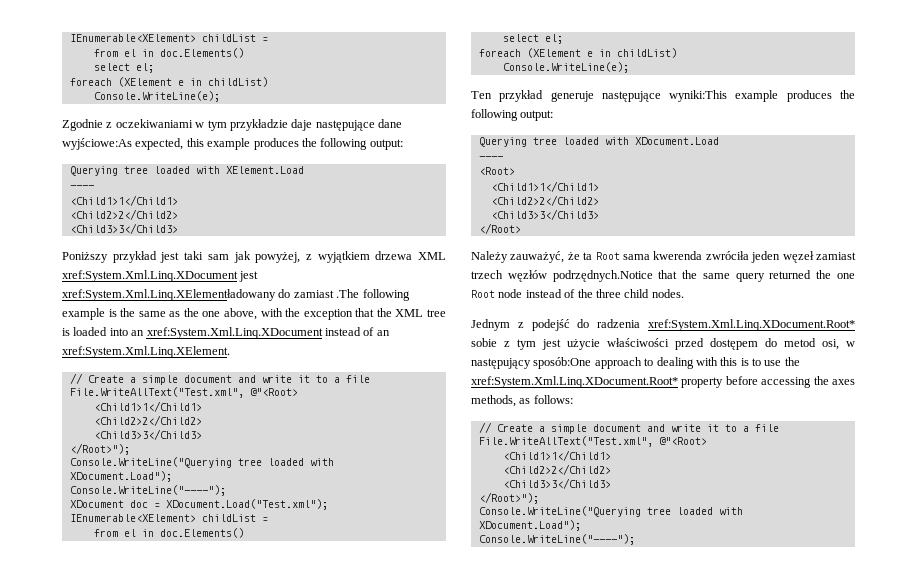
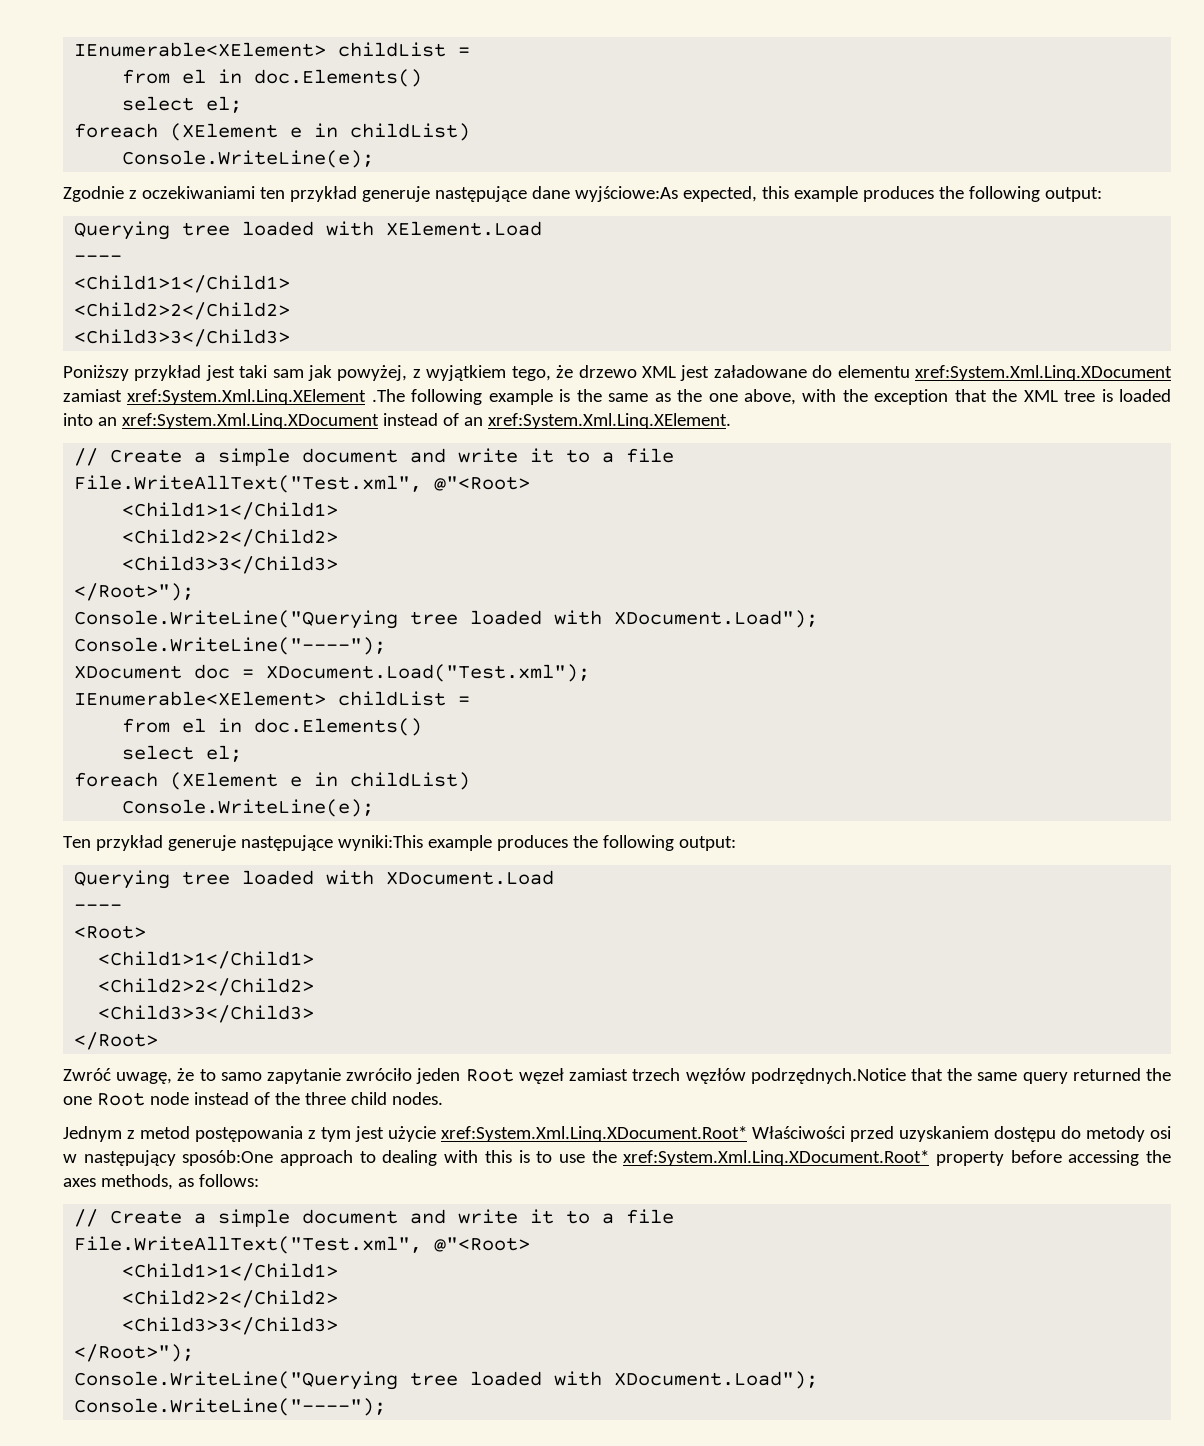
[195,119,313,131] w tym przykładzie daje -> [259,186,430,202] ten przykład generuje
[375,251,446,260] [62,270,259,282] [62,289,334,301] drzewa XML xref:System.Xml.Linq.XDocument jest xref:System.Xml.Linq.XElementładowany do zamiast -> [511,365,1172,381] [63,389,367,405] tego, że drzewo XML jest załadowane do elementu xref:System.Xml.Linq.XDocument zamiast xref:System.Xml.Linq.XElement
[471,251,781,263] Należy zauważyć, że ta Root sama kwerenda zwróciła jeden -> [63,1068,514,1084] Zwróć uwagę, że to samo zapytanie zwróciło jeden Root
[531,319,855,331] [471,338,839,350] podejść do radzenia xref:System.Xml.Linq.XDocument.Root* sobie z tym jest użycie właściwości przed dostępem do metod osi, -> [140,1126,1171,1142] metod postępowania z tym jest użycie xref:System.Xml.Linq.XDocument.Root* Właściwości przed uzyskaniem dostępu do metody osi

